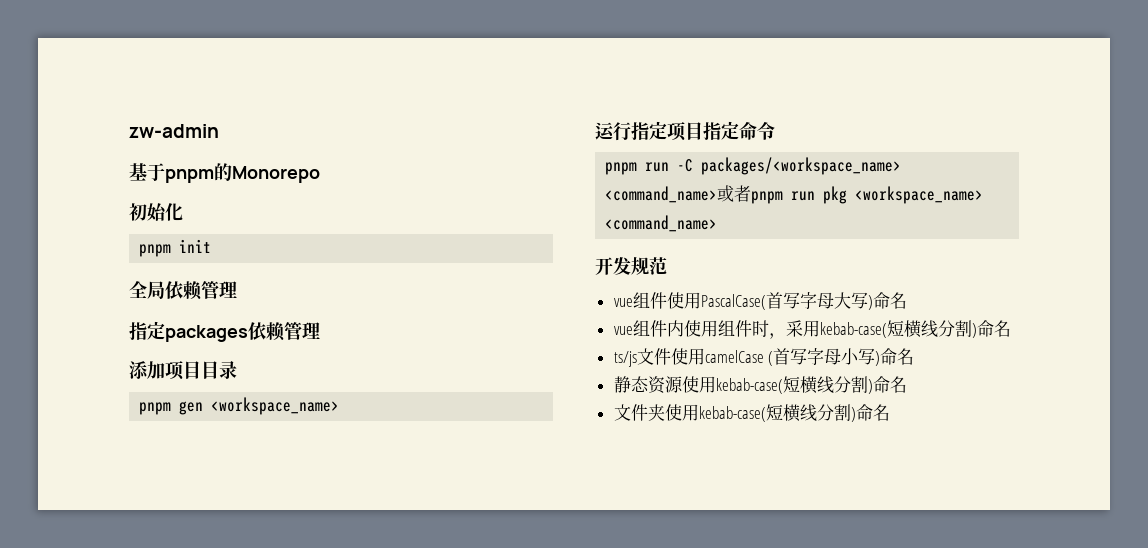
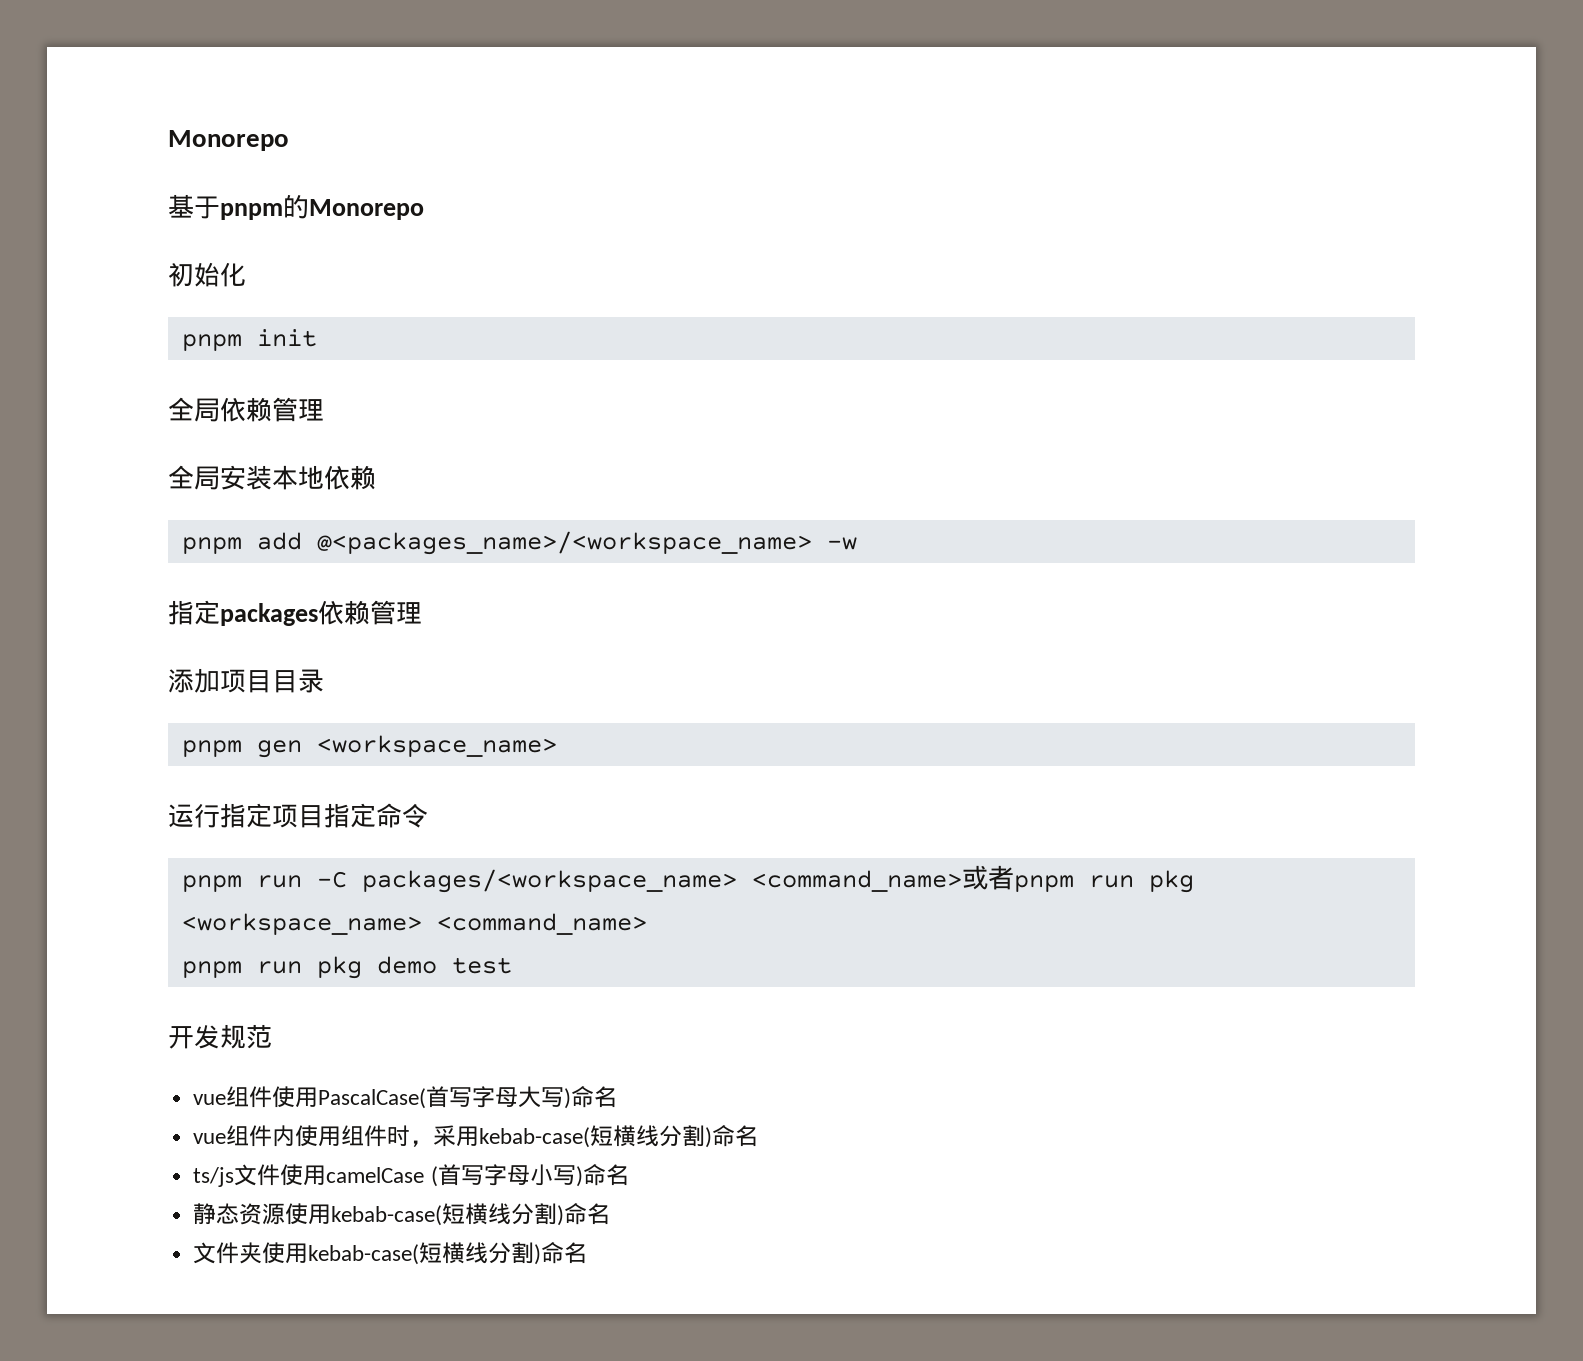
[129,124,219,138] zw-admin -> [168,130,289,151] Monorepo
(237, 289) none -> [168,465,376,490] [181,531,857,555] // 全局安装本地依赖 // pnpm add @<packages_name>/<workspace_name> -w
(718, 223) none -> [181,956,512,979] // pnpm run pkg demo test

